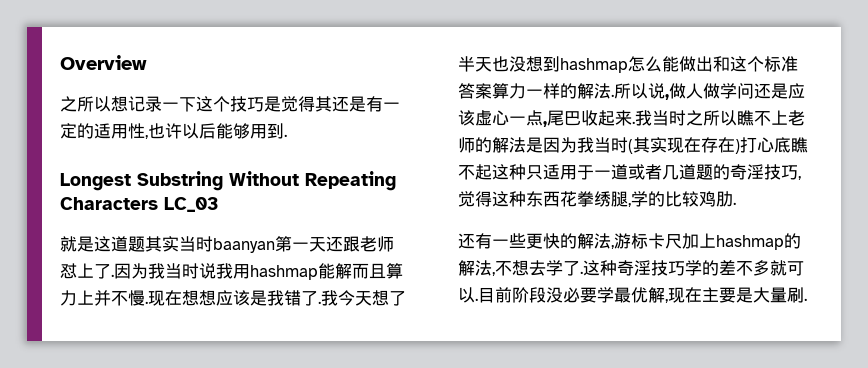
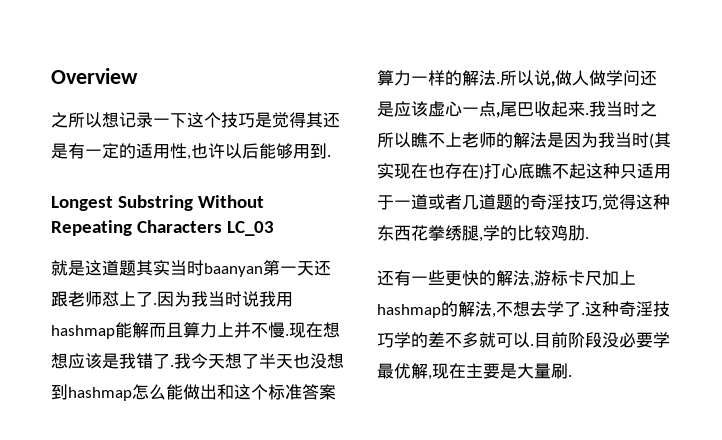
(701, 145) none -> [428,163,445,179] 也

